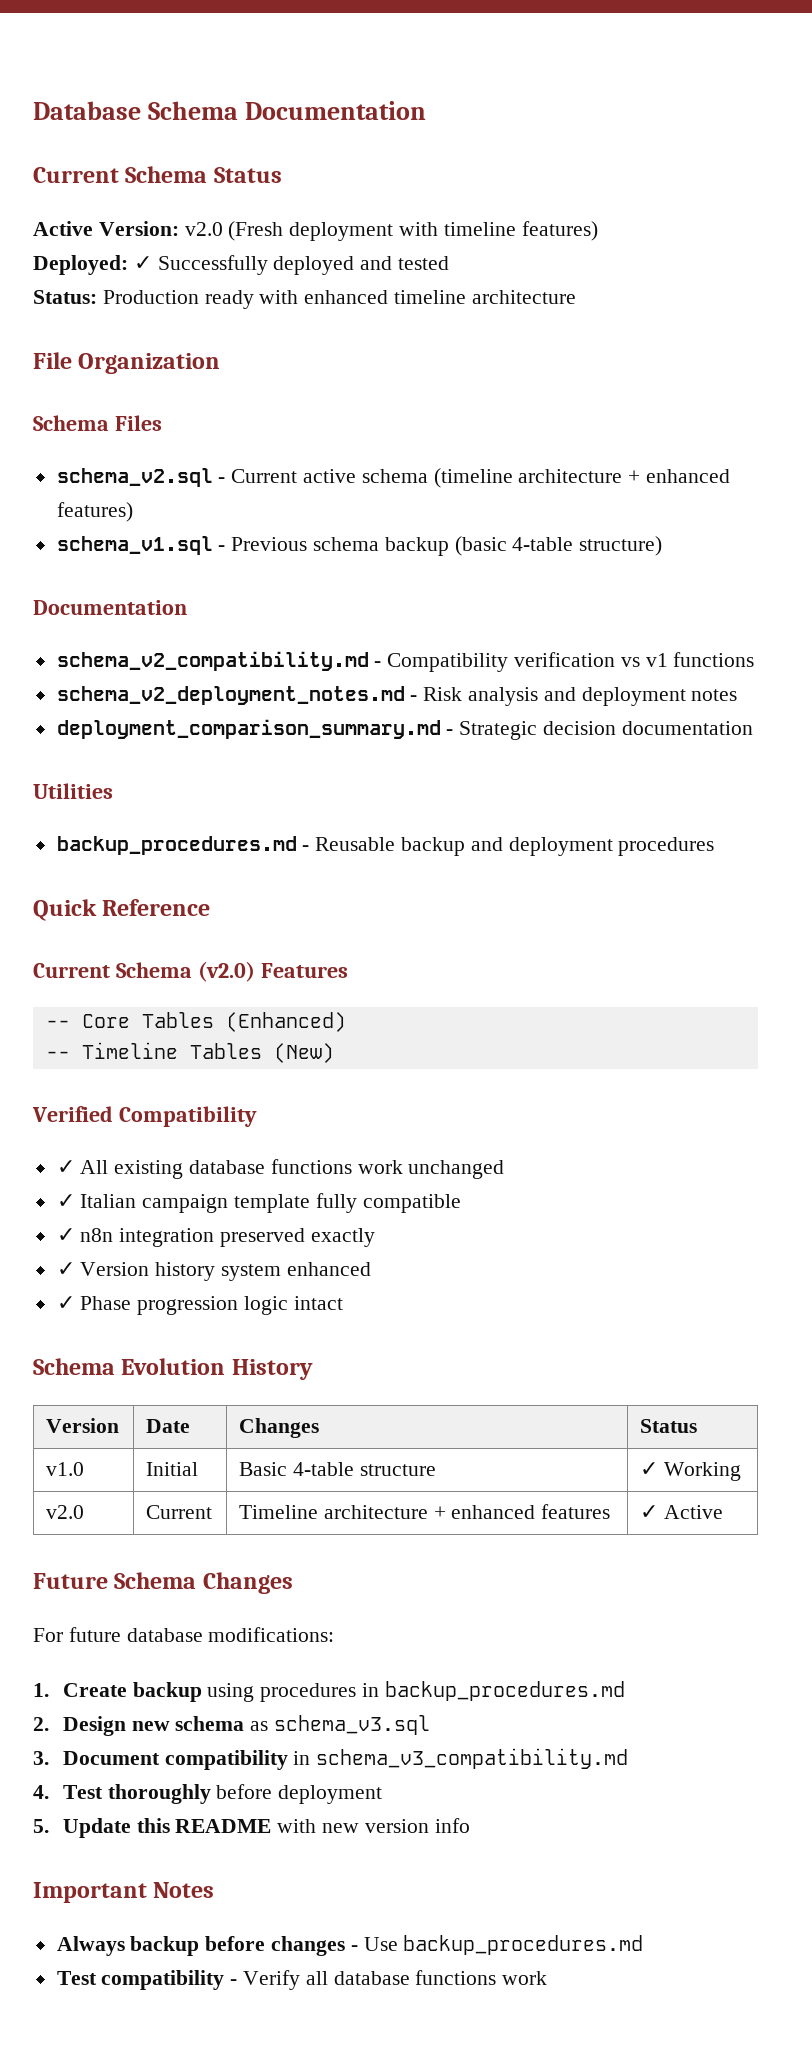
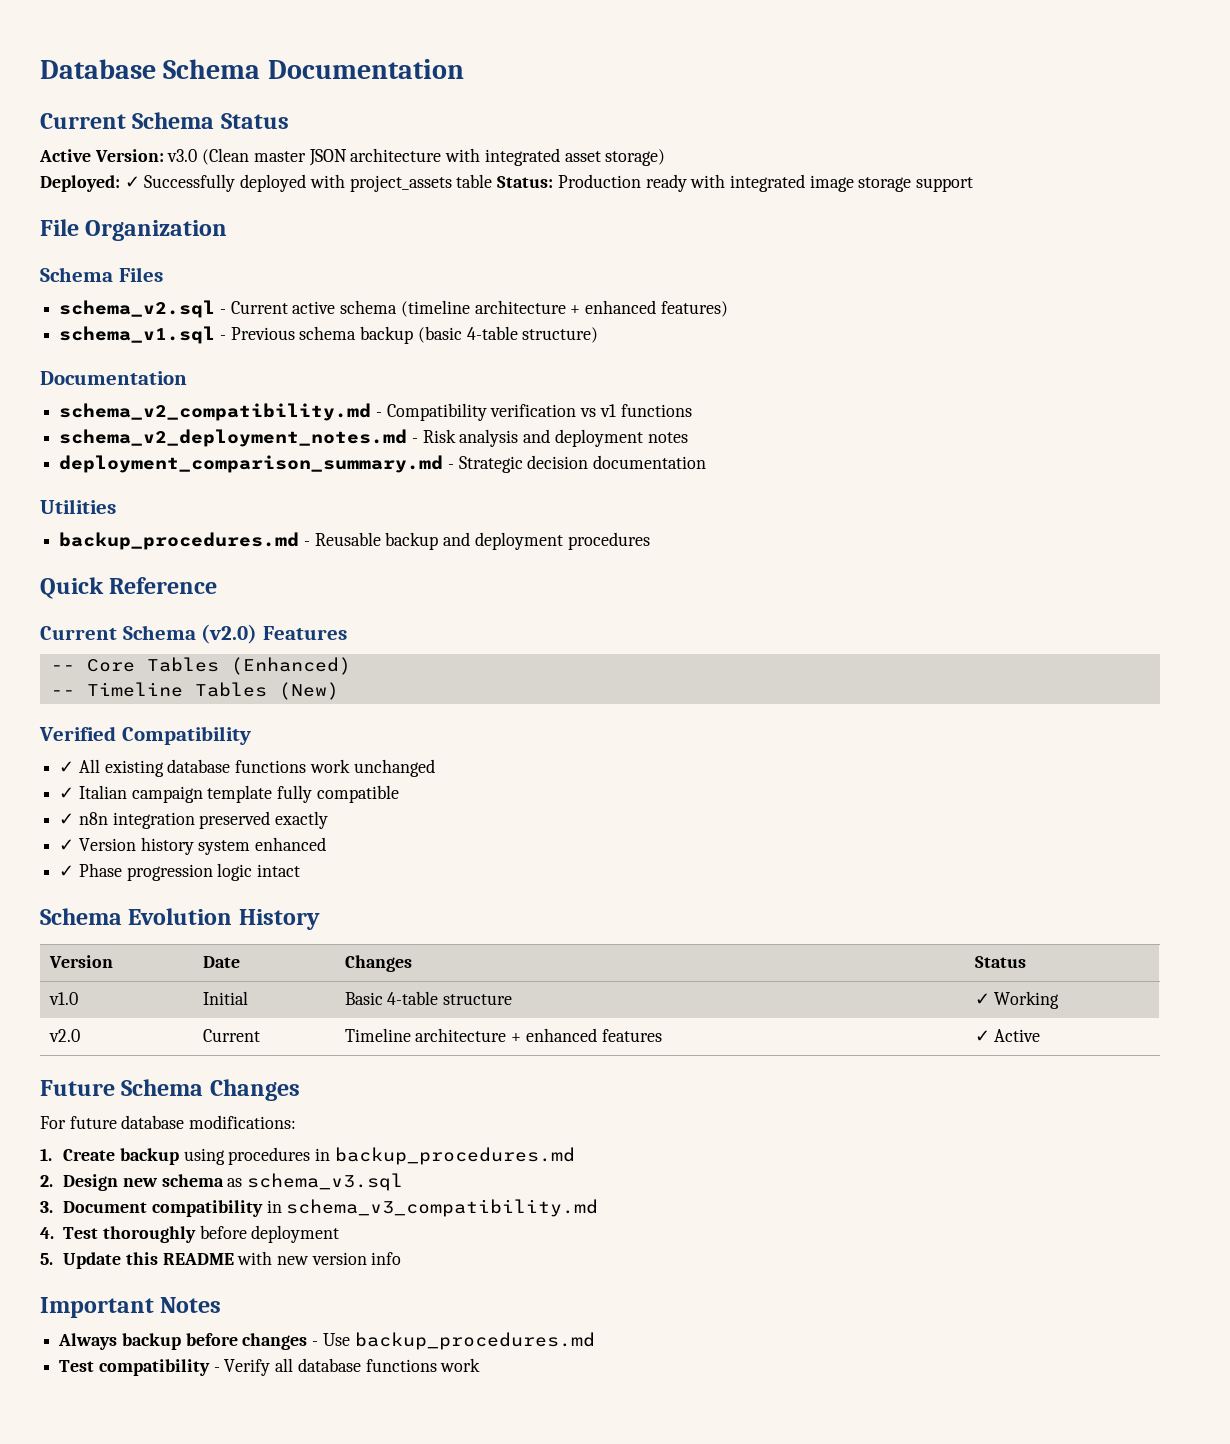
[184,221,598,241] v2.0 (Fresh deployment with timeline features) -> [167,148,666,166] v3.0 (Clean master JSON architecture with integrated asset storage)
[360,256,450,270] and tested // -> [309,174,493,192] with project_assets table
[304,290,576,304] enhanced timeline architecture -> [729,174,974,192] integrated image storage support

